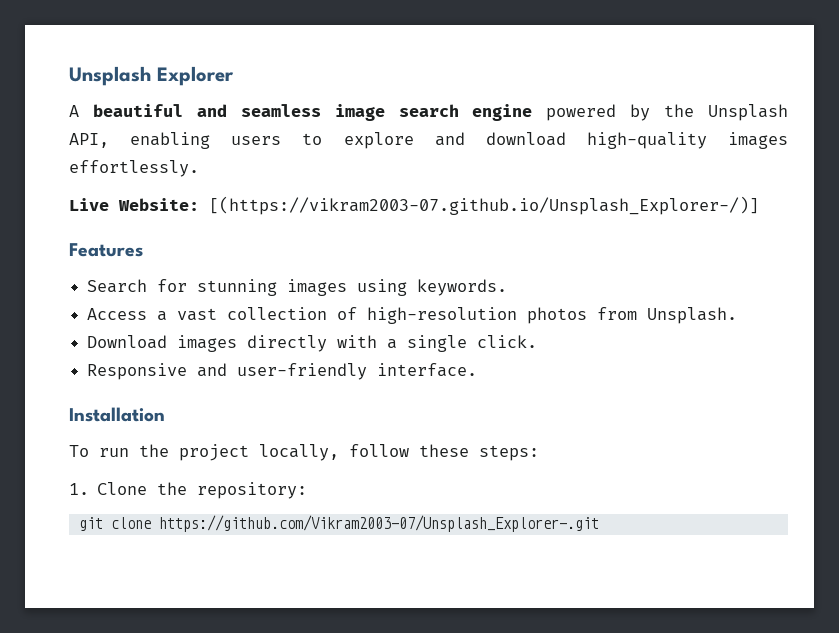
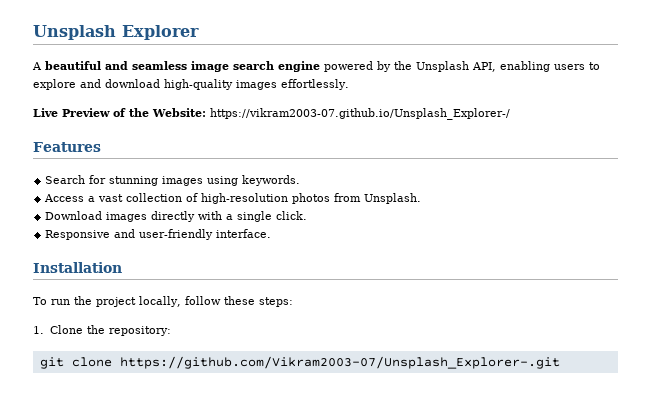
[118,196,759,215] Website: [(https://vikram2003-07.github.io/Unsplash_Explorer-/)] -> [62,108,510,120] Preview of the Website: https://vikram2003-07.github.io/Unsplash_Explorer-/

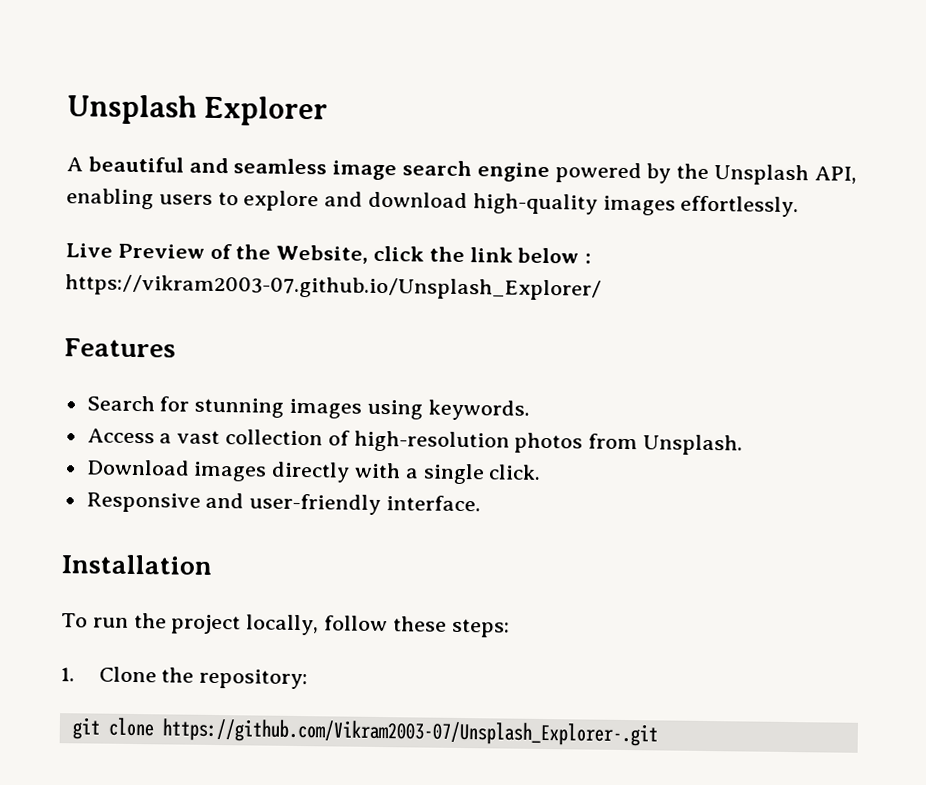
[152,108,510,120] Website: https://vikram2003-07.github.io/Unsplash_Explorer-/ -> [276,244,592,264] [65,274,602,301] Website, click the link below : https://vikram2003-07.github.io/Unsplash_Explorer/

